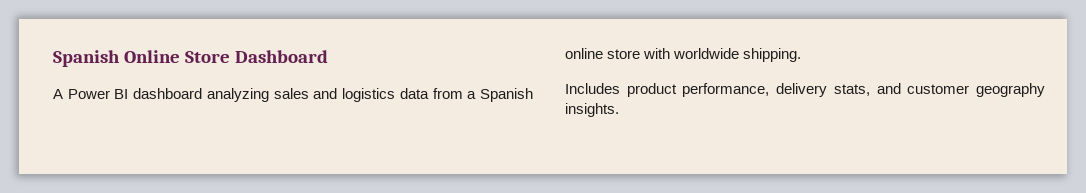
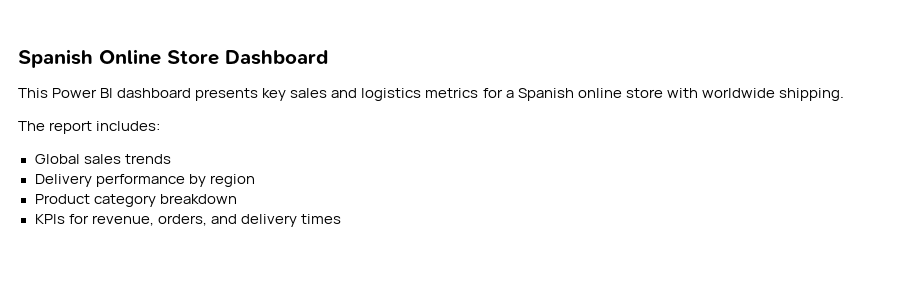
[53,89,63,99] A -> [18,88,48,98] This
[206,88,269,102] analyzing -> [195,88,287,101] presents key
[399,88,463,99] data from -> [425,88,503,98] metrics for
[565,83,1045,97] [565,103,619,117] Includes product performance, delivery stats, and customer geography insights. -> [18,121,161,134] [34,154,171,164] [34,174,255,187] [34,194,237,207] [34,214,341,227] The report includes: // Global sales trends // Delivery performance by region // Product category breakdown // KPIs for revenue, orders, and delivery times

